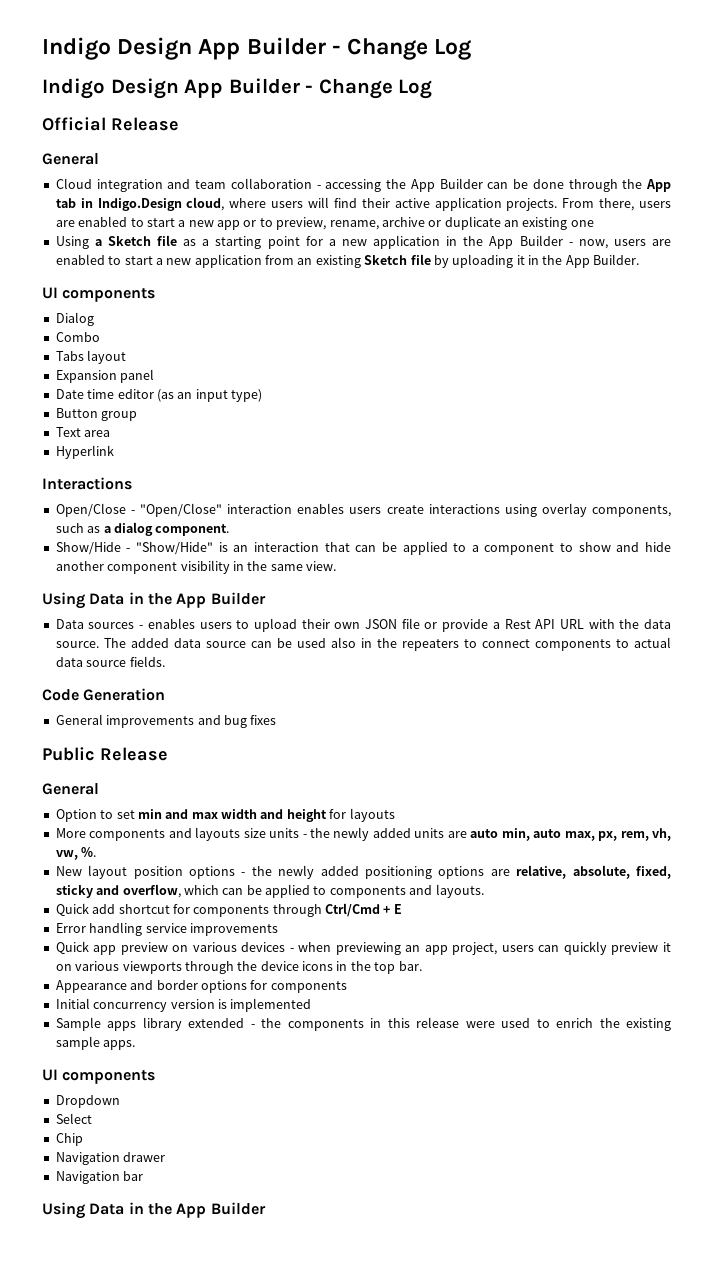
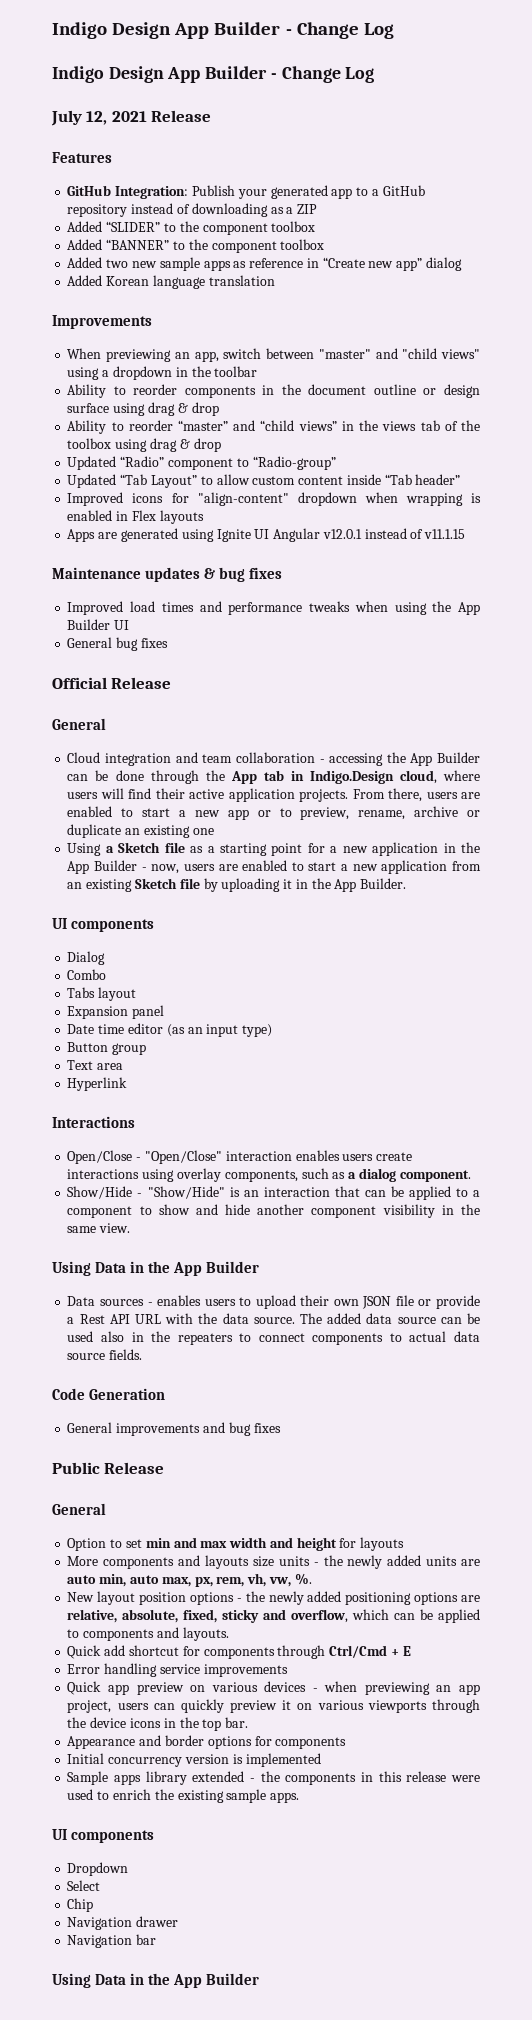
(433, 89) none -> [51,110,212,126] [52,152,112,163] [67,185,425,199] [67,203,318,217] [67,221,316,235] [67,239,325,253] [67,257,462,271] [67,275,275,289] [52,315,152,329] [67,348,481,362] [67,366,258,380] [67,384,481,398] [67,402,219,416] [67,420,480,434] [67,438,221,452] [67,456,336,470] [67,474,461,488] [67,492,481,506] [67,510,204,524] [67,528,466,542] [52,567,283,582] [67,601,481,615] [67,619,130,630] [67,637,168,651] // July 12, 2021 Release // Features // GitHub Integration: Publish your generated app to a GitHub repository instead of downloading as a ZIP // Added “SLIDER” to the component toolbox // Added “BANNER” to the component toolbox // Added two new sample apps as reference in “Create new app” dialog // Added Korean language translation // Improvements // When previewing an app, switch between "master" and "child views" using a dropdown in the toolbar // Ability to reorder components in the document outline or design surface using drag & drop // Ability to reorder “master” and “child views” in the views tab of the toolbox using drag & drop // Updated “Radio” component to “Radio-group” // Updated “Tab Layout” to allow custom content inside “Tab header” // Improved icons for "align-content" dropdown when wrapping is enabled in Flex layouts // Apps are generated using Ignite UI Angular v12.0.1 instead of v11.1.15 // Maintenance updates & bug fixes // Improved load times and performance tweaks when using the App Builder UI // General bug fixes

